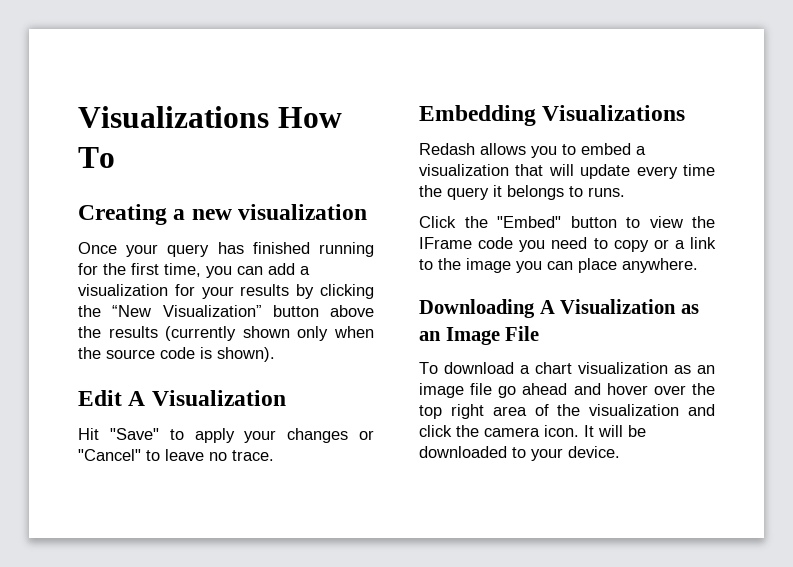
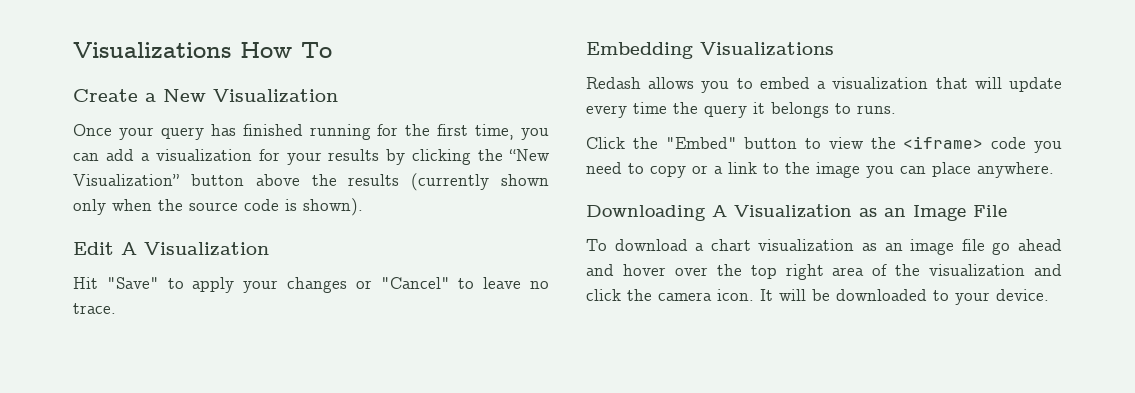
[78,204,368,225] Creating a new visualization -> [73,89,338,104] Create a New Visualization
[419,237,472,249] IFrame -> [903,136,984,149] <iframe>

